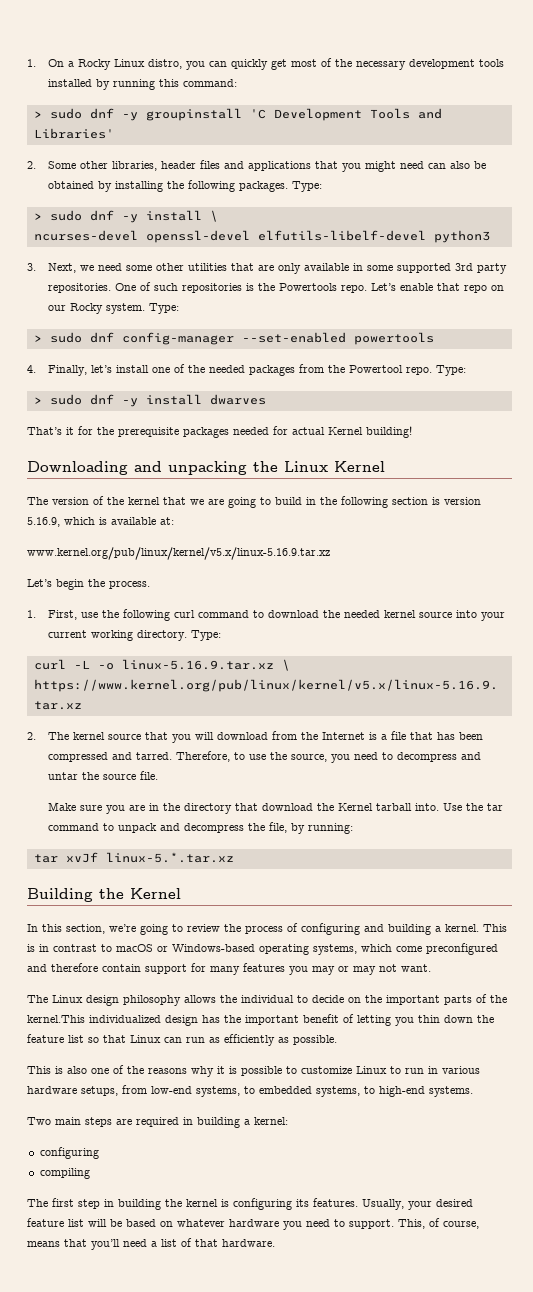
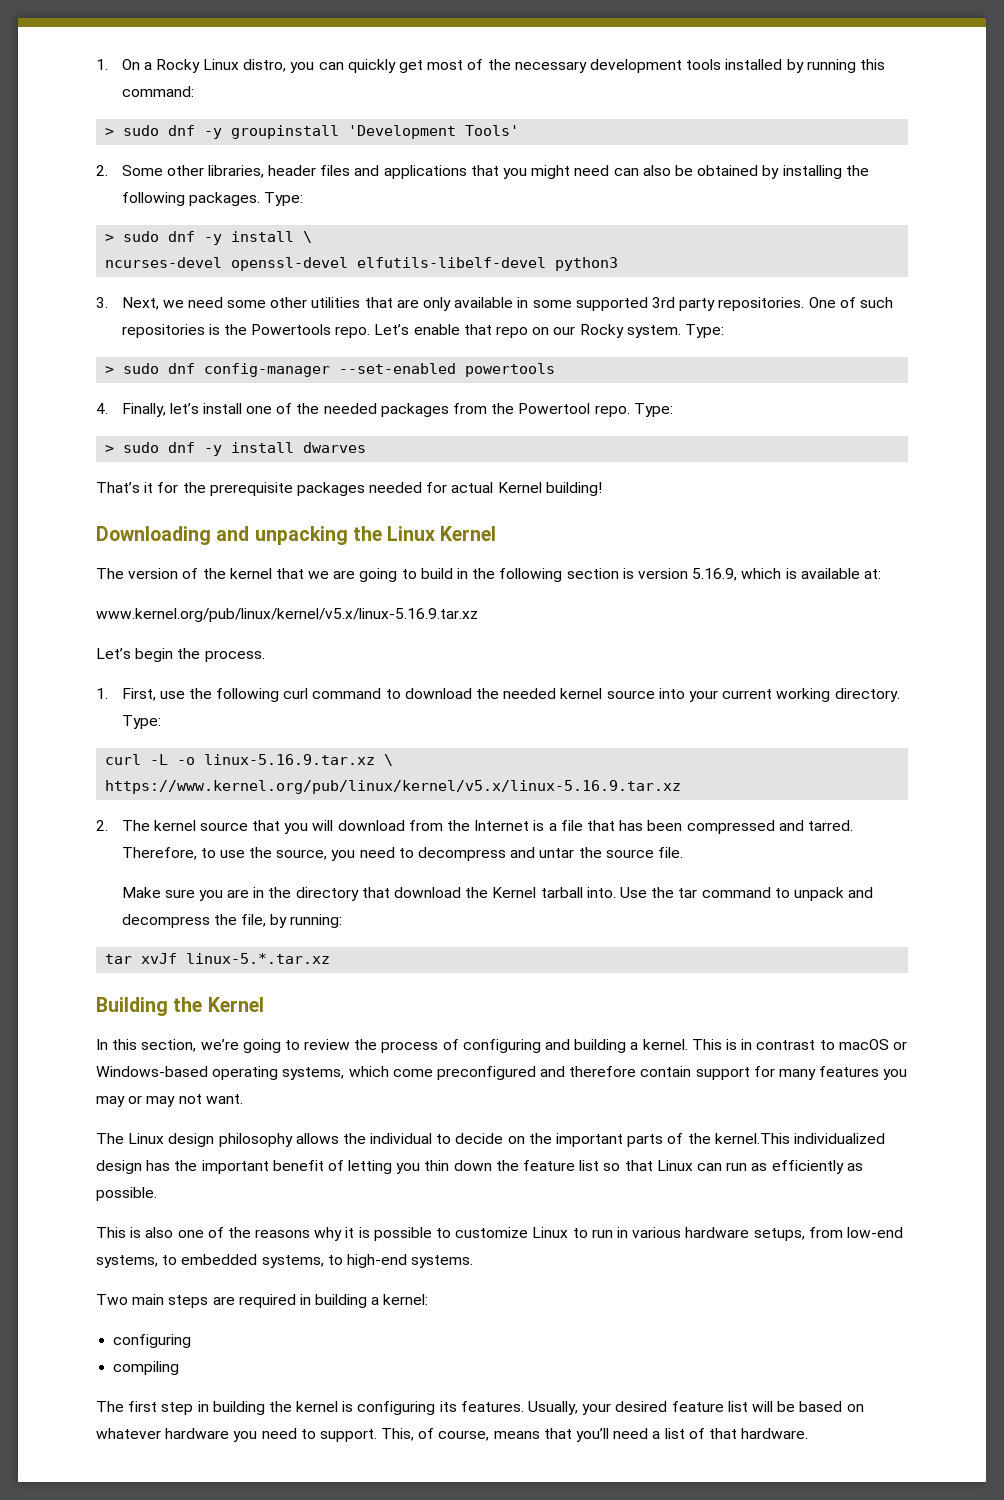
[249,108,442,121] [33,128,114,139] 'C Development Tools and Libraries' -> [348,125,520,139] 'Development Tools'

